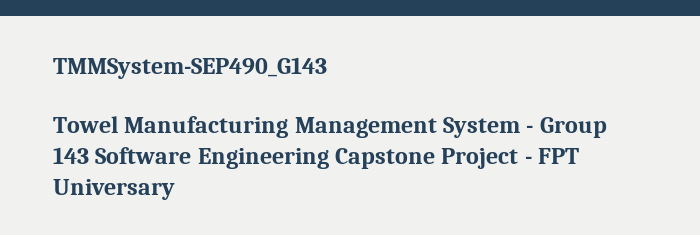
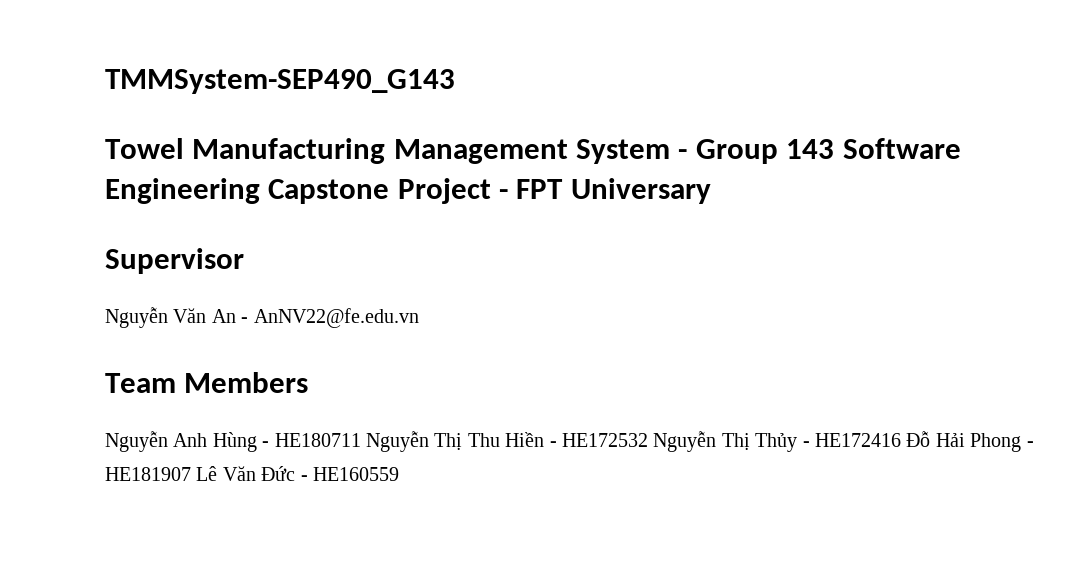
(175, 189) none -> [105,248,244,274] [105,307,419,328] [105,372,309,393] [105,431,1034,452] [105,466,399,481] // Supervisor // Nguyễn Văn An - AnNV22@fe.edu.vn // Team Members // Nguyễn Anh Hùng - HE180711 Nguyễn Thị Thu Hiền - HE172532 Nguyễn Thị Thủy - HE172416 Đỗ Hải Phong - HE181907 Lê Văn Đức - HE160559

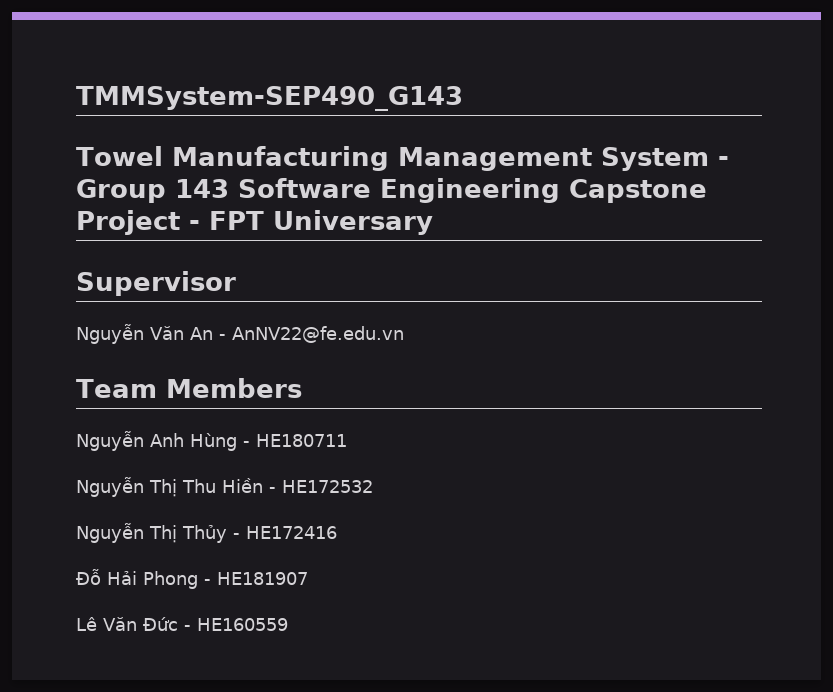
(361, 440) none -> (347, 440) //
(648, 440) none -> (373, 486) //
(901, 440) none -> (337, 532) //
(191, 474) none -> (308, 578) //

